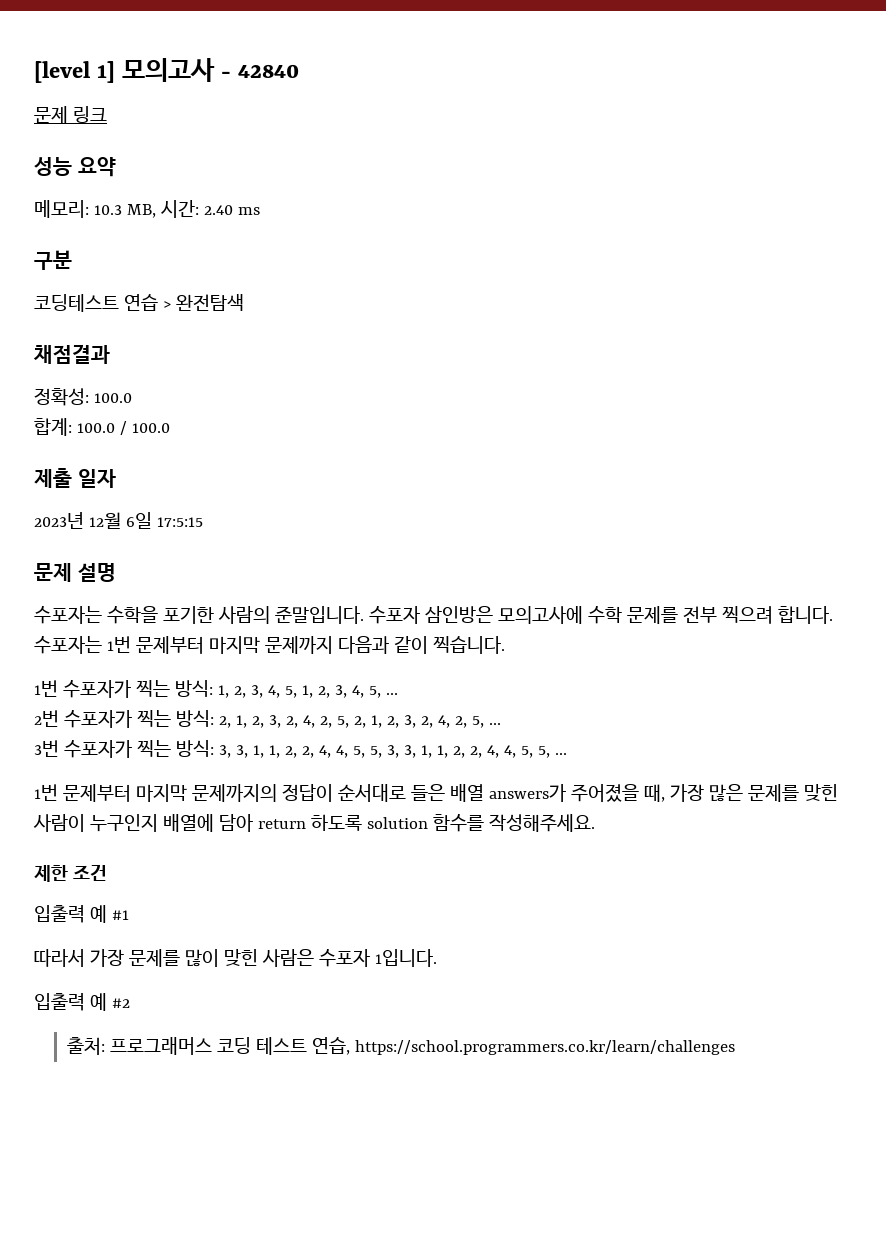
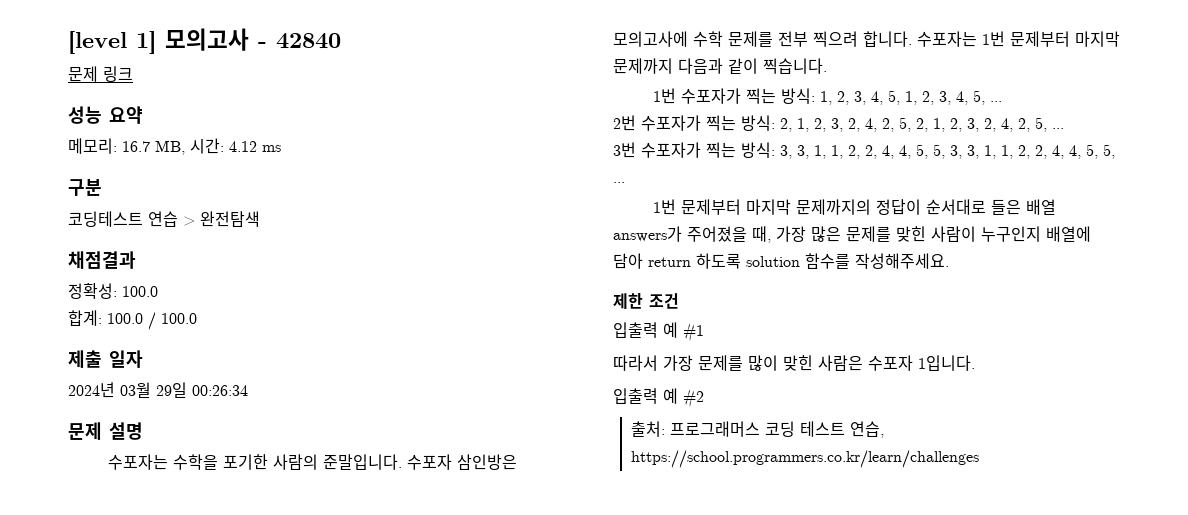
[93,205,122,215] 10.3 -> [122,141,150,152] 16.7
[203,205,233,215] 2.40 -> [229,141,257,152] 4.12
[34,512,203,529] 2023년 12월 6일 17:5:15 -> [68,382,248,398] 2024년 03월 29일 00:26:34

